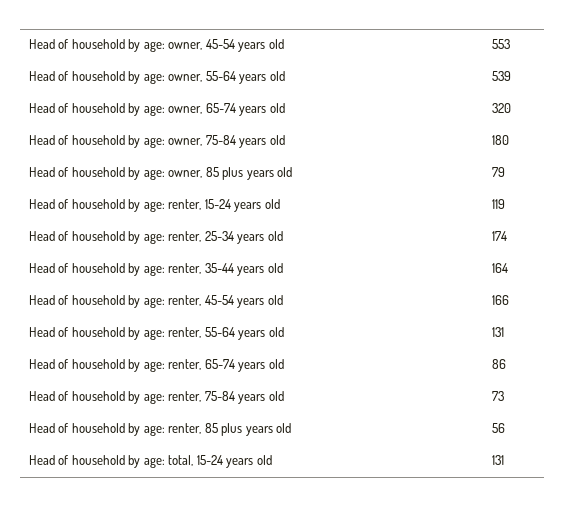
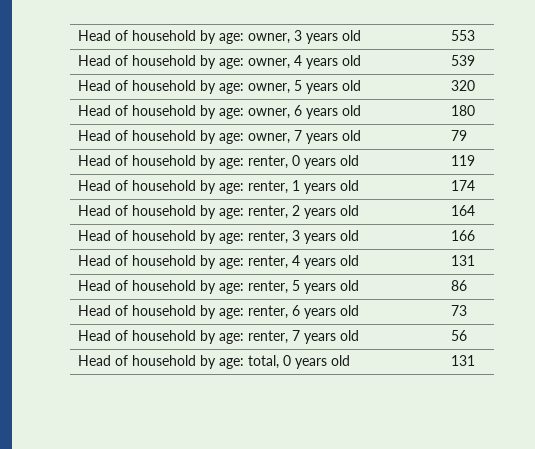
[28,39,235,52] Head of household by age: owner, 45-54 -> [77,30,302,44] Head of household by age: owner, 3
[205,71,236,81] 55-64 -> [293,55,302,66] 4
[205,103,236,113] 65-74 -> [293,80,302,91] 5
[205,135,236,145] 75-84 -> [293,105,302,116] 6
[205,167,244,180] 85 plus -> [293,130,302,141] 7
[204,199,231,209] 15-24 -> [291,155,300,166] 0
[204,231,234,241] 25-34 -> [291,180,300,191] 1
[204,263,234,273] 35-44 -> [291,205,300,216] 2
[204,295,234,305] 45-54 -> [291,230,300,241] 3
[204,327,235,337] 55-64 -> [291,255,300,266] 4
[204,359,235,369] 65-74 -> [291,280,300,291] 5
[204,391,235,401] 75-84 -> [291,305,300,316] 6
[204,423,243,436] 85 plus -> [291,330,300,341] 7
[196,455,223,465] 15-24 -> [282,355,291,366] 0

